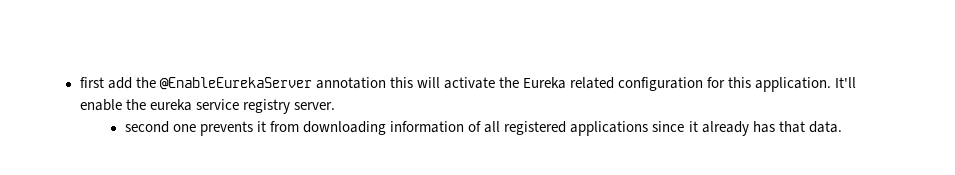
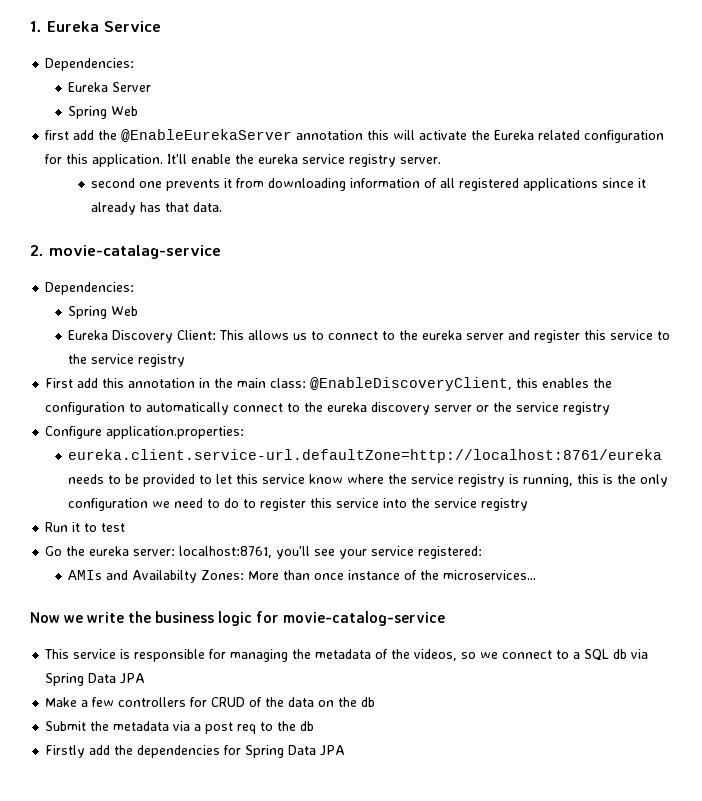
(79, 82) none -> [30,21,161,32] [45,58,135,71] [68,82,152,92] [68,106,139,119] 1. Eureka Service // Dependencies: // Eureka Server // Spring Web //
(842, 127) none -> [30,245,221,259] [45,282,135,295] [68,306,139,319] [68,330,671,343] [68,354,186,367] [45,377,613,391] [45,402,611,415] [45,426,245,439] [68,449,663,463] [68,474,669,487] [68,498,529,511] [45,522,126,532] [45,546,483,559] [68,570,537,583] [30,611,446,626] [44,649,649,662] [45,673,146,686] [45,697,376,707] [45,721,315,734] [45,745,346,758] // 2. movie-catalag-service // Dependencies: // Spring Web // Eureka Discovery Client: This allows us to connect to the eureka server and register this service to the service registry // First add this annotation in the main class: @EnableDiscoveryClient, this enables the configuration to automatically connect to the eureka discovery server or the service registry // Configure application.properties: // eureka.client.service-url.defaultZone=http://localhost:8761/eureka needs to be provided to let this service know where the service registry is running, this is the only configuration we need to do to register this service into the service registry // Run it to test // Go the eureka server: localhost:8761, you'll see your service registered: // AMIs and Availabilty Zones: More than once instance of the microservices... // Now we write the business logic for movie-catalog-service // This service is responsible for managing the metadata of the videos, so we connect to a SQL db via Spring Data JPA // Make a few controllers for CRUD of the data on the db // Submit the metadata via a post req to the db // Firstly add the dependencies for Spring Data JPA

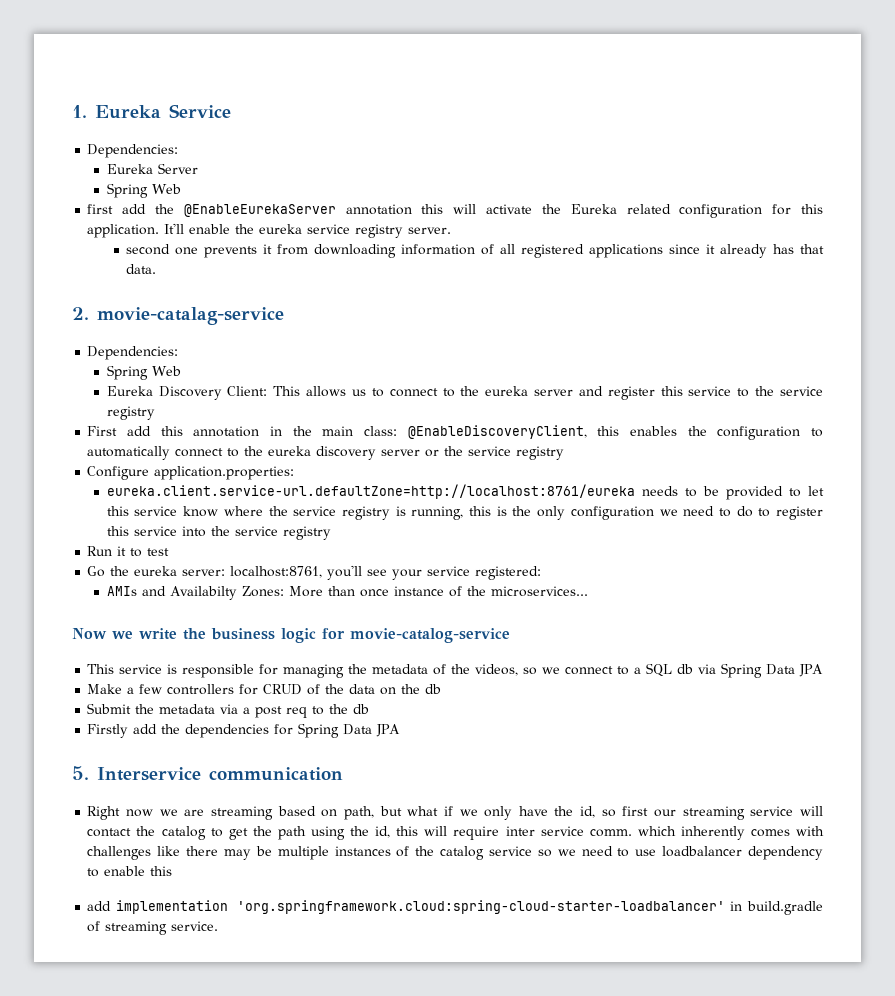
(346, 750) none -> [72,766,343,781] [87,806,824,820] [87,826,825,840] [87,846,824,860] [87,866,173,877] [87,900,823,915] [87,921,219,935] // 5. Interservice communication // Right now we are streaming based on path, but what if we only have the id, so first our streaming service will contact the catalog to get the path using the id, this will require inter service comm. which inherently comes with challenges like there may be multiple instances of the catalog service so we need to use loadbalancer dependency to enable this // add implementation 'org.springframework.cloud:spring-cloud-starter-loadbalancer' in build.gradle of streaming service.

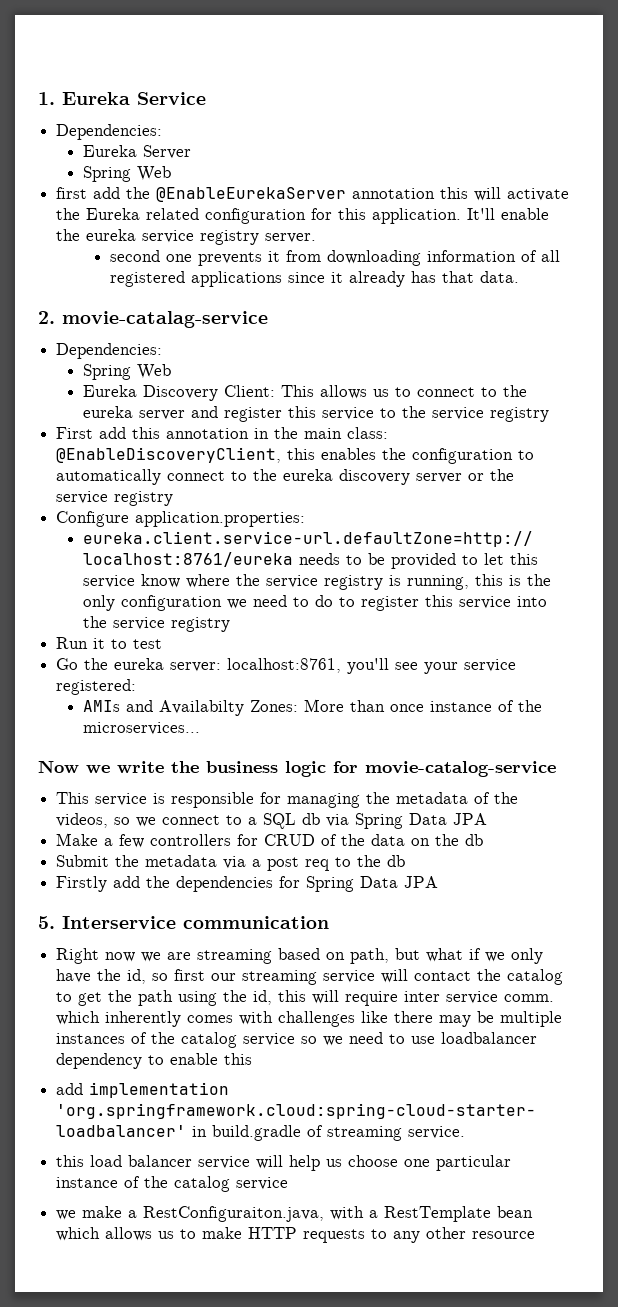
(219, 926) none -> [56,1155,512,1171] [56,1176,289,1192] [56,1206,534,1222] [56,1227,536,1243] // this load balancer service will help us choose one particular instance of the catalog service // we make a RestConfiguraiton.java, with a RestTemplate bean which allows us to make HTTP requests to any other resource

